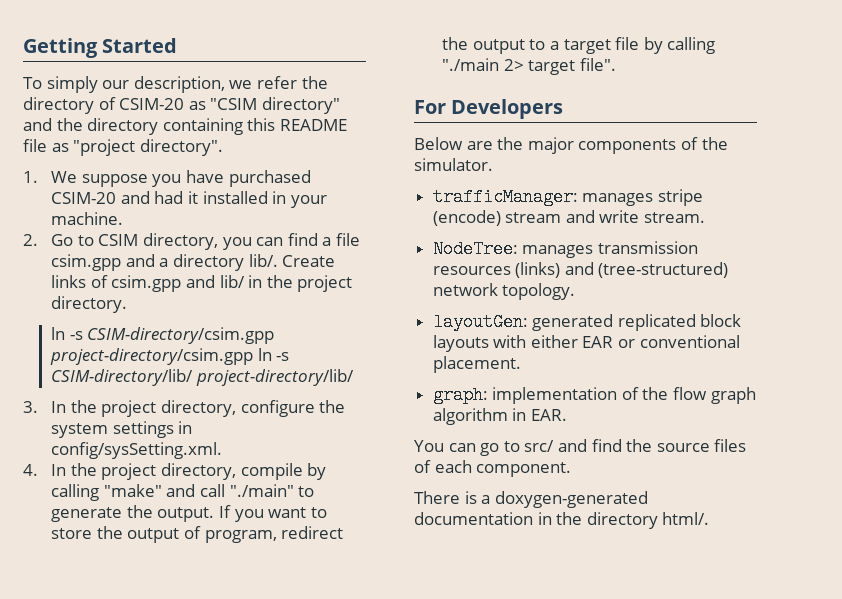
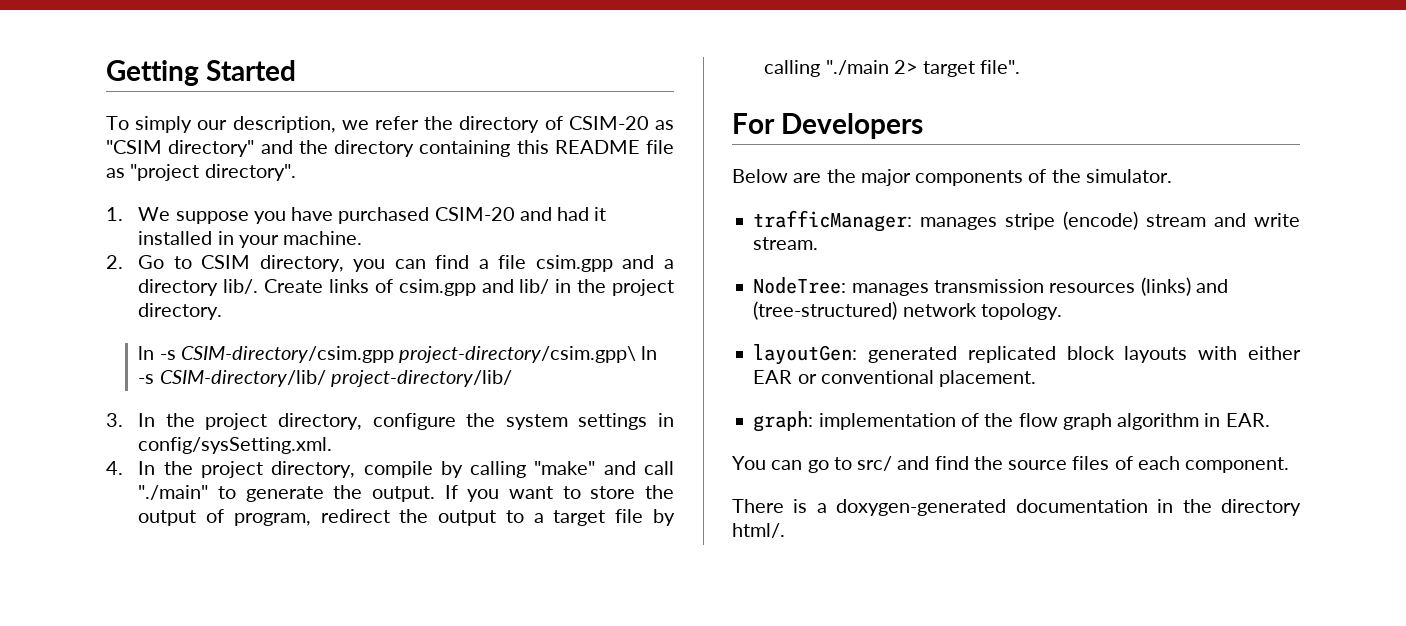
[50,348,254,365] project-directory/csim.gpp -> [399,346,637,363] project-directory/csim.gpp\

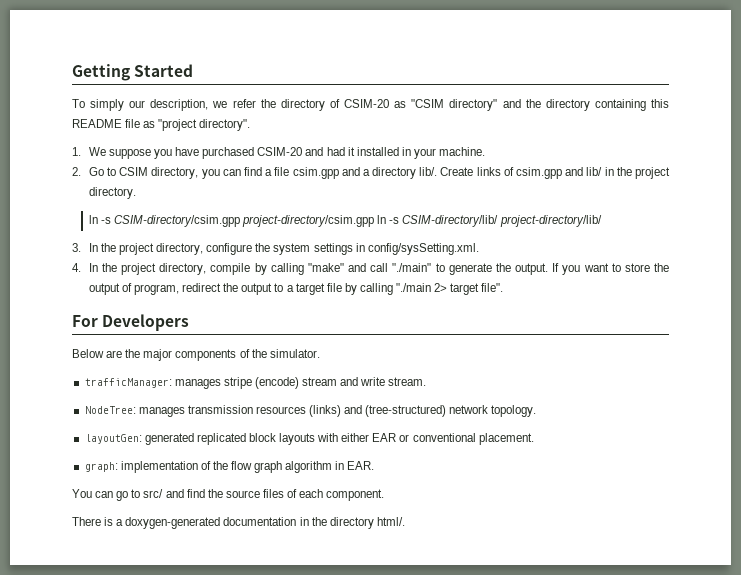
[399,346,637,363] project-directory/csim.gpp\ -> [242,215,375,227] project-directory/csim.gpp

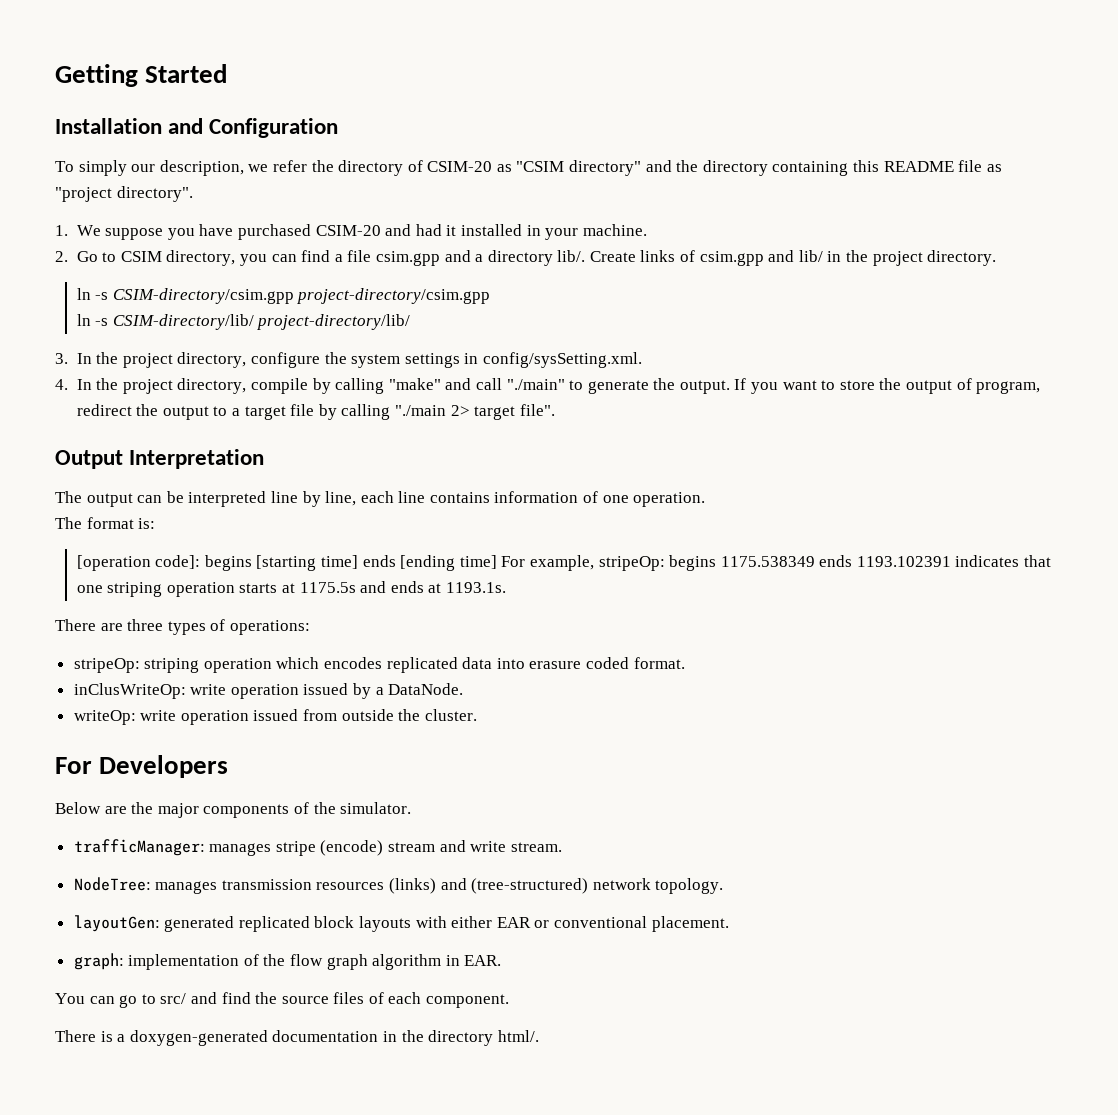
(194, 70) none -> [55,118,339,138] // Installation and Configuration
(375, 221) none -> (491, 296) //
(504, 287) none -> [55,449,265,469] [55,491,706,507] [55,517,156,529] [76,555,1052,571] [76,581,506,597] [55,619,310,635] [73,657,685,673] [73,683,464,699] [73,709,477,725] // Output Interpretation // The output can be interpreted line by line, each line contains information of one operation. // The format is: // [operation code]: begins [starting time] ends [ending time] For example, stripeOp: begins 1175.538349 ends 1193.102391 indicates that one striping operation starts at 1175.5s and ends at 1193.1s. // There are three types of operations: // stripeOp: striping operation which encodes replicated data into erasure coded format. // inClusWriteOp: write operation issued by a DataNode. // writeOp: write operation issued from outside the cluster.

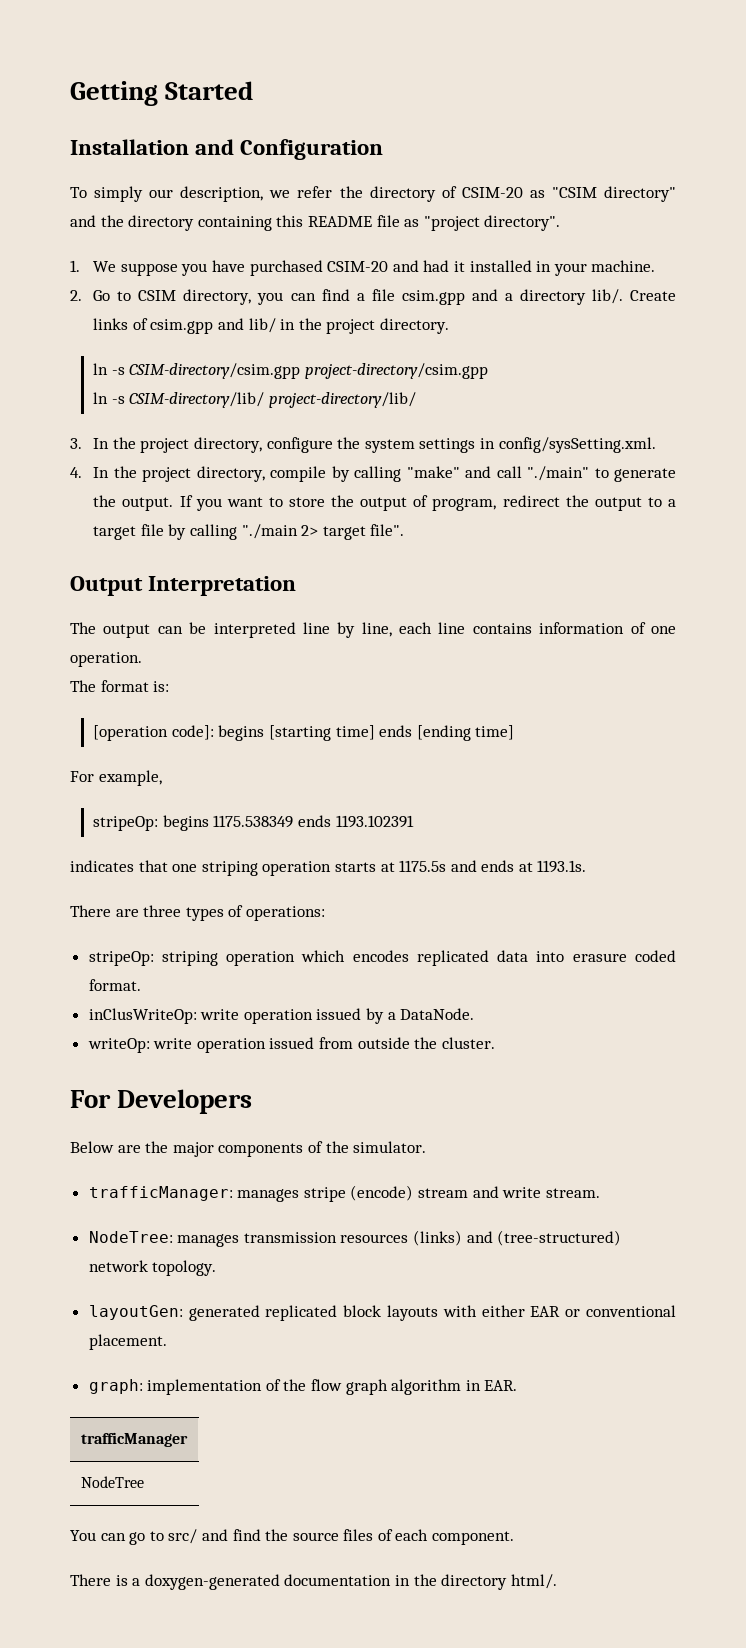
(497, 562) none -> (515, 732) //
(594, 563) none -> (162, 778) //
(951, 561) none -> (414, 821) //
(502, 960) none -> [80,1432,188,1447] [80,1476,144,1488] // trafficManager // NodeTree

